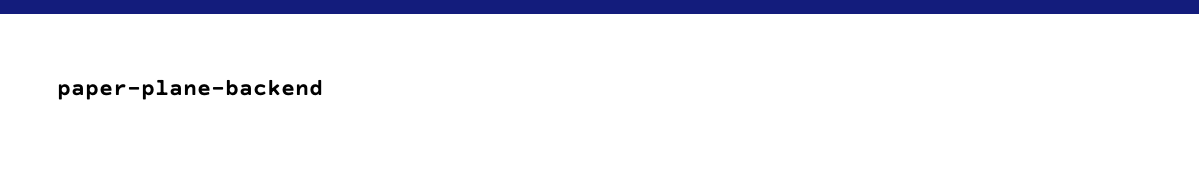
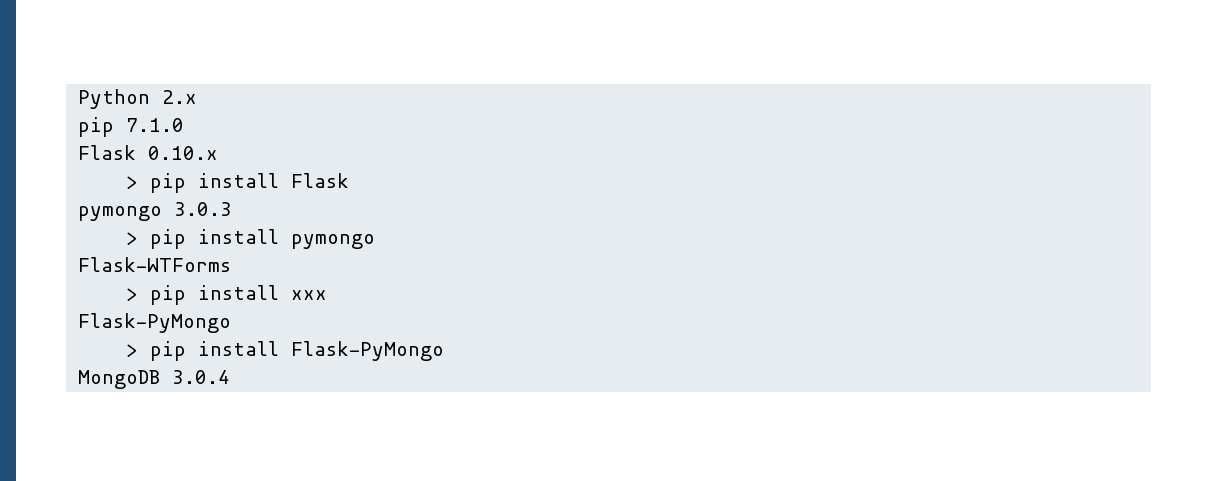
[57,79,323,100] paper-plane-backend -> [78,89,198,109] [78,117,185,137] [78,145,219,160] [126,173,350,193] [78,202,233,221] [126,229,376,249] [78,257,232,272] [126,285,328,305] [78,313,232,333] [126,341,445,361] [78,370,231,389] Python 2.x // pip 7.1.0 // Flask 0.10.x // > pip install Flask // pymongo 3.0.3 // > pip install pymongo // Flask-WTForms // > pip install xxx // Flask-PyMongo // > pip install Flask-PyMongo // MongoDB 3.0.4

